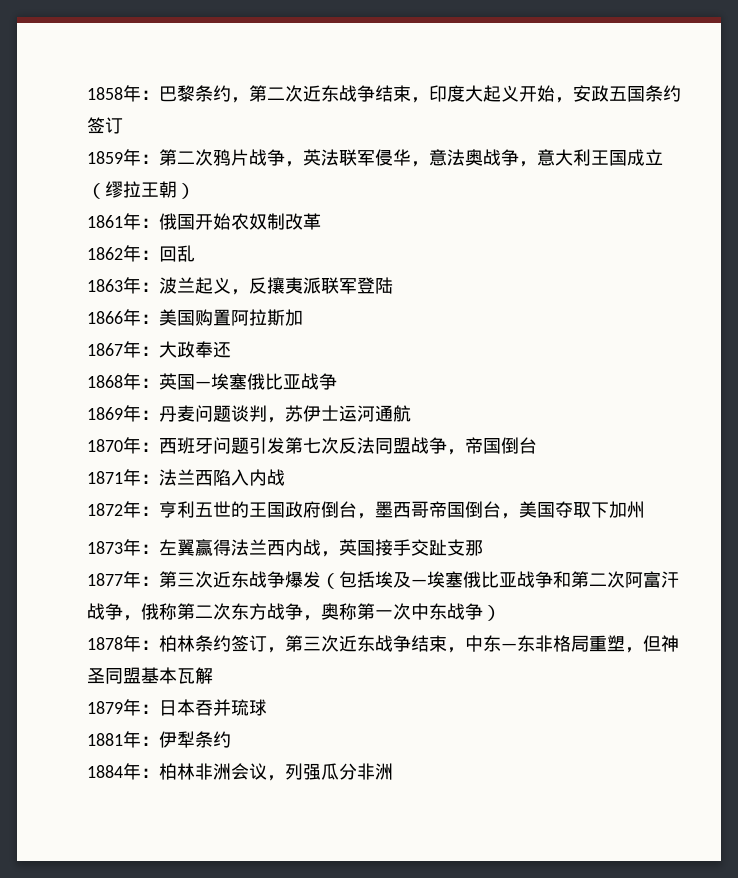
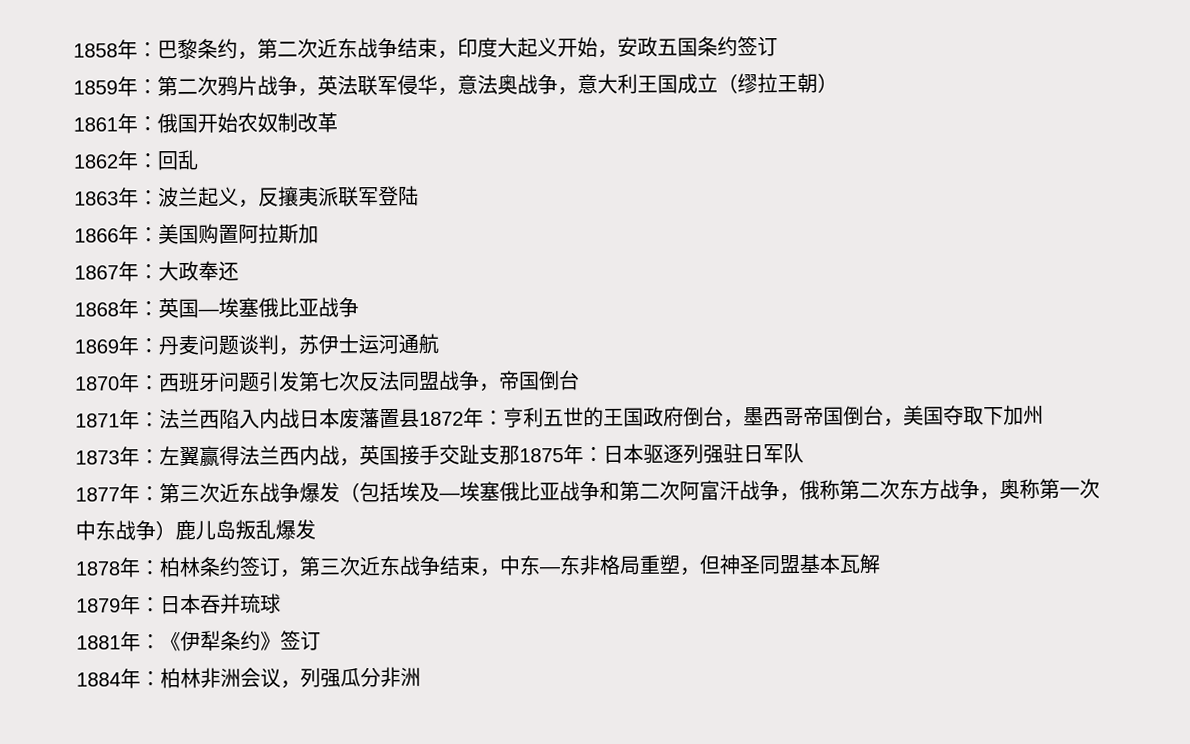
(285, 477) // -> [298,408,420,429] 日本废藩置县
(483, 548) none -> [518,442,804,465] 1875年：日本驱逐列强驻日军队
(501, 613) none -> [174,519,316,541] 鹿儿岛叛乱爆发
(159, 741) none -> [159,632,181,652] 《
(231, 739) none -> [259,630,321,651] 》签订

